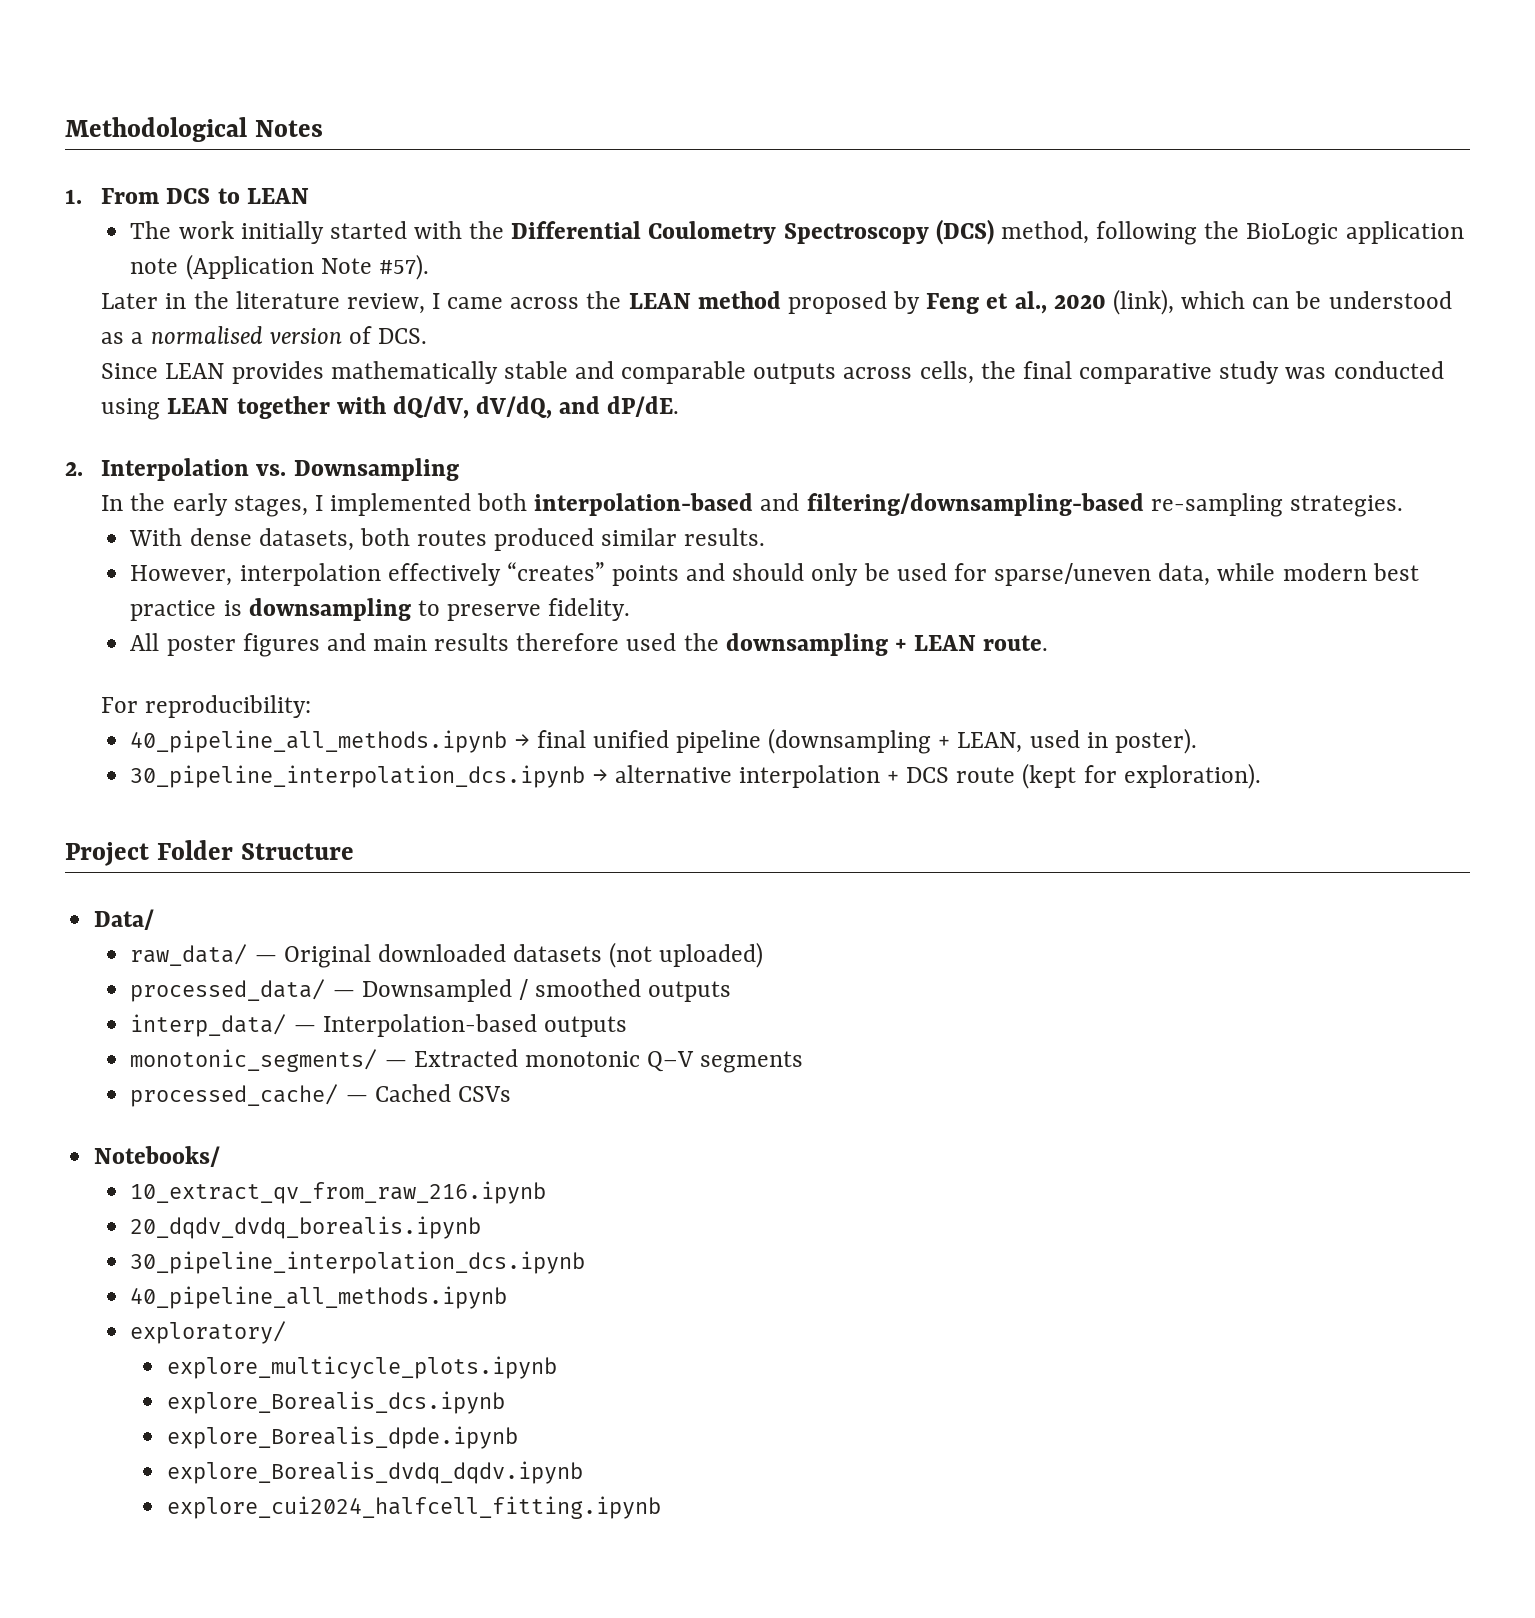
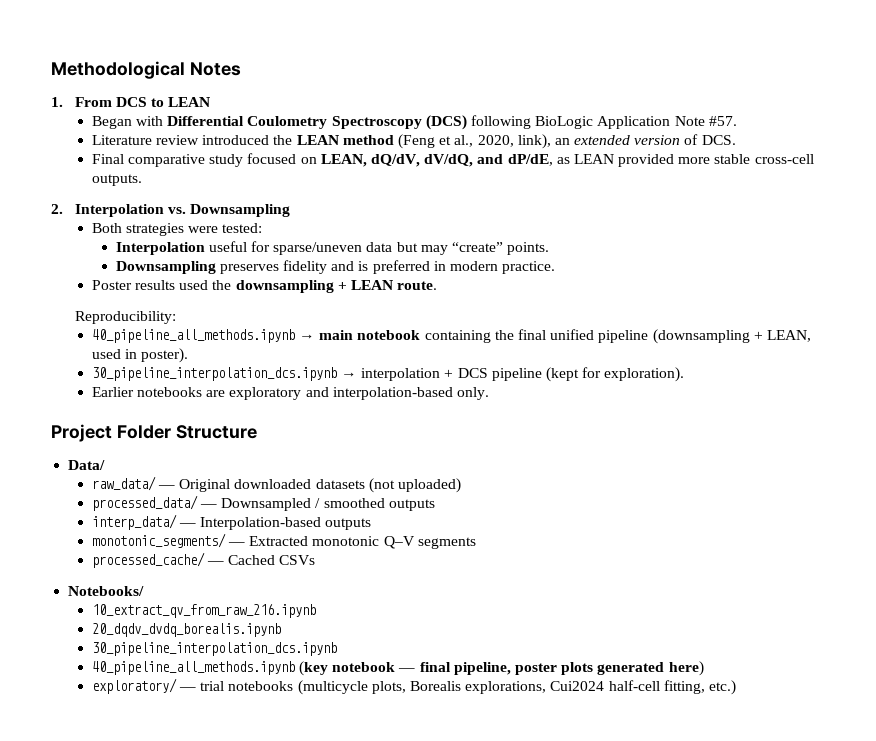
[130,219,1464,245] [130,254,429,280] [101,289,1452,315] [101,326,428,344] [101,361,1444,384] [101,396,680,420] [65,458,459,481] [101,493,1403,517] [129,528,766,551] [130,562,1419,586] [130,598,631,621] [130,633,620,657] The work initially started with the Differential Coulometry Spectroscopy (DCS) method, following the BioLogic application note (Application Note #57). // Later in the literature review, I came across the LEAN method proposed by Feng et al., 2020 (link), which can be understood as a normalised version of DCS. // Since LEAN provides mathematically stable and comparable outputs across cells, the final comparative study was conducted using LEAN together with dQ/dV, dV/dQ, and dP/dE. // 2. Interpolation vs. Downsampling // In the early stages, I implemented both interpolation-based and filtering/downsampling-based re-sampling strategies. // With dense datasets, both routes produced similar results. // However, interpolation effectively “creates” points and should only be used for sparse/uneven data, while modern best practice is downsampling to preserve fidelity. // All poster figures and main results therefore -> [91,115,737,130] [91,134,736,149] [91,153,814,167] [91,174,142,186] [51,204,291,217] [91,223,263,236] [115,241,550,255] [115,260,556,274] [91,280,176,290] Began with Differential Coulometry Spectroscopy (DCS) following BioLogic Application Note #57. // Literature review introduced the LEAN method (Feng et al., 2020, link), an extended version of DCS. // Final comparative study focused on LEAN, dQ/dV, dV/dQ, and dP/dE, as LEAN provided more stable cross-cell outputs. // 2. Interpolation vs. Downsampling // Both strategies were tested: // Interpolation useful for sparse/uneven data but may “create” points. // Downsampling preserves fidelity and is preferred in modern practice. // Poster results
[101,695,312,718] For reproducibility: -> [74,311,176,324] Reproducibility:
(530, 741) none -> [319,330,514,343] main notebook containing the
[614,765,732,783] alternative -> (358, 375) none
[956,767,1016,783] route -> [491,368,542,381] pipeline
(1261, 776) none -> [91,387,489,400] // Earlier notebooks are exploratory and interpolation-based only.
[130,1321,287,1344] [166,1356,557,1379] [166,1391,505,1414] [166,1426,518,1449] [166,1461,583,1484] [166,1496,661,1519] // exploratory/ // explore_multicycle_plots.ipynb // explore_Borealis_dcs.ipynb // explore_Borealis_dpde.ipynb // explore_Borealis_dvdq_dqdv.ipynb // explore_cui2024_halfcell_fitting.ipynb -> [299,661,704,676] [91,678,736,695] (key notebook — final pipeline, poster plots generated here) // exploratory/ — trial notebooks (multicycle plots, Borealis explorations, Cui2024 half-cell fitting, etc.)

